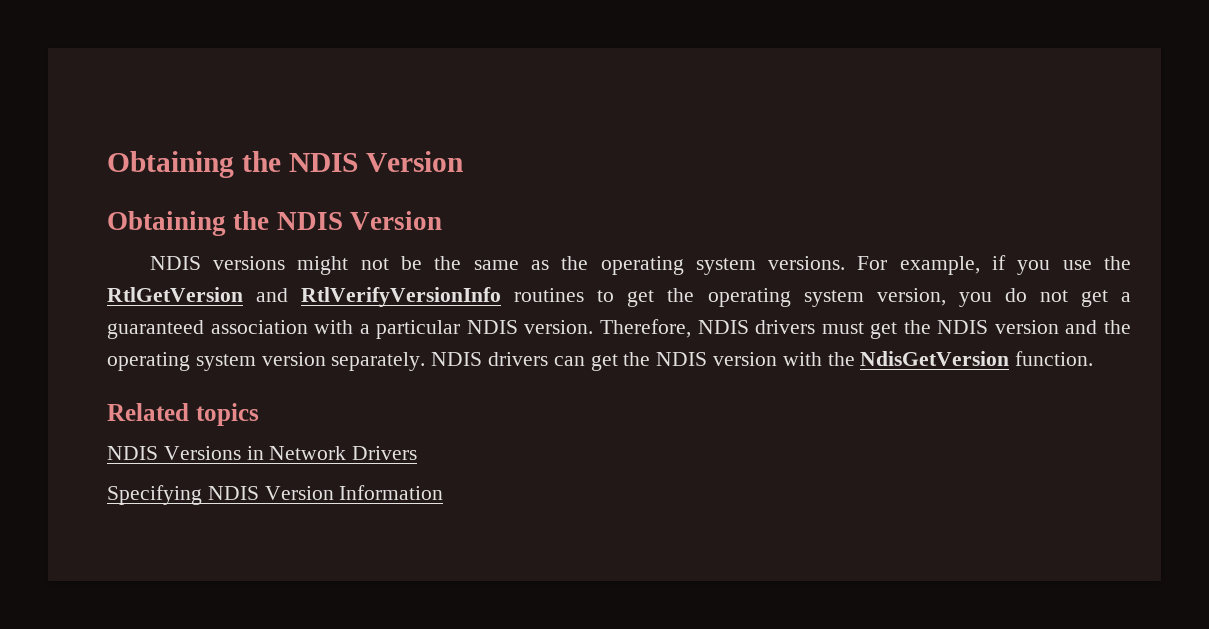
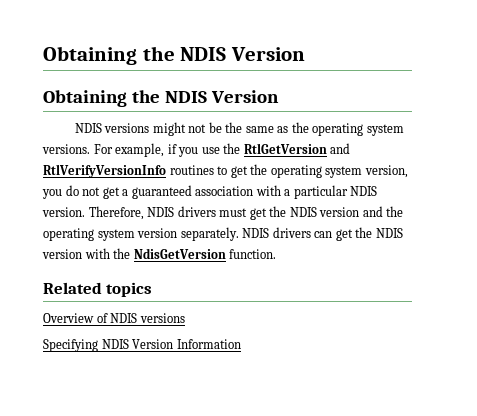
[107,446,418,460] NDIS Versions in Network Drivers -> [43,313,185,323] Overview of NDIS versions

